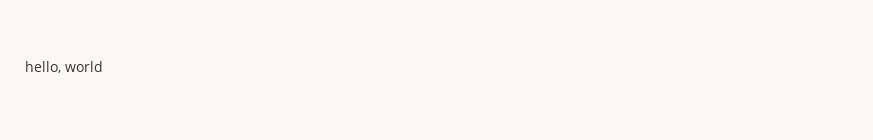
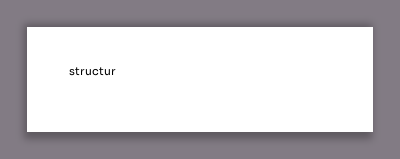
[25,61,103,73] hello, world -> [69,67,116,76] structur

